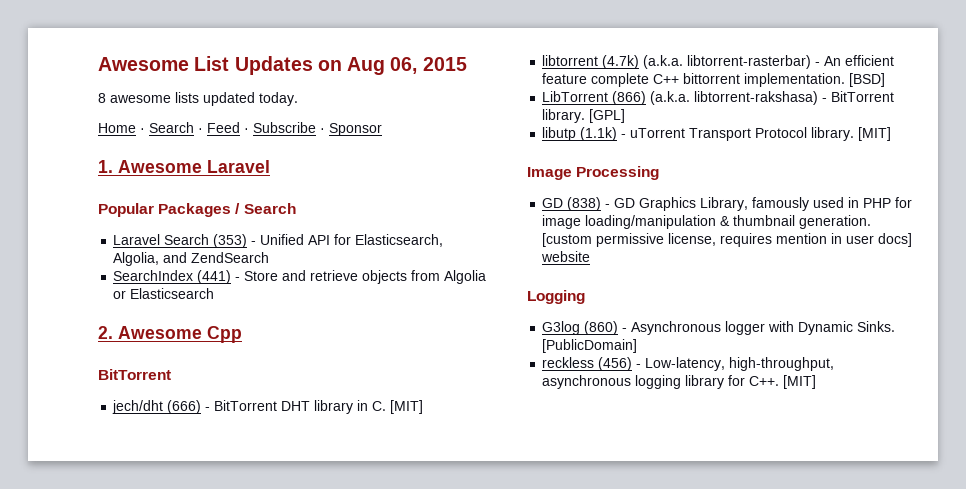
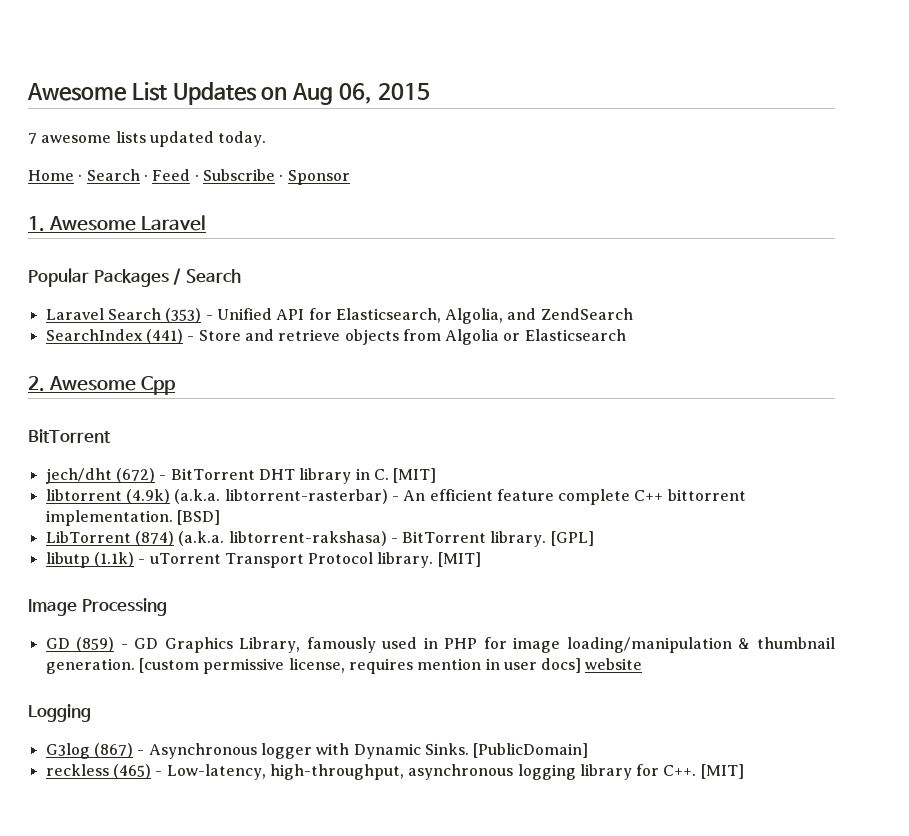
[98,93,106,103] 8 -> [28,133,37,144] 7
[167,400,202,414] (666) -> [115,468,155,483] (672)
[602,55,640,69] (4.7k) -> [125,489,170,504] (4.9k)
[612,91,647,105] (866) -> [134,531,174,546] (874)
[567,197,602,211] (838) -> [76,637,115,652] (859)
[584,321,619,335] (860) -> [93,743,133,758] (867)
[598,357,633,371] (456) -> [112,764,151,779] (465)

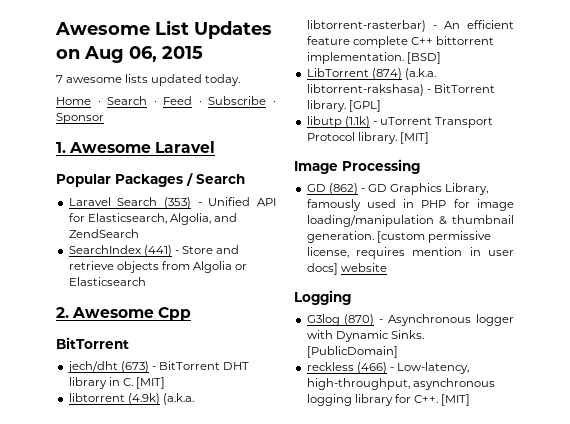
[115,468,155,483] (672) -> [120,361,149,373] (673)
[76,637,115,652] (859) -> [328,183,358,195] (862)
[93,743,133,758] (867) -> [344,314,375,326] (870)
[112,764,151,779] (465) -> [356,362,387,374] (466)

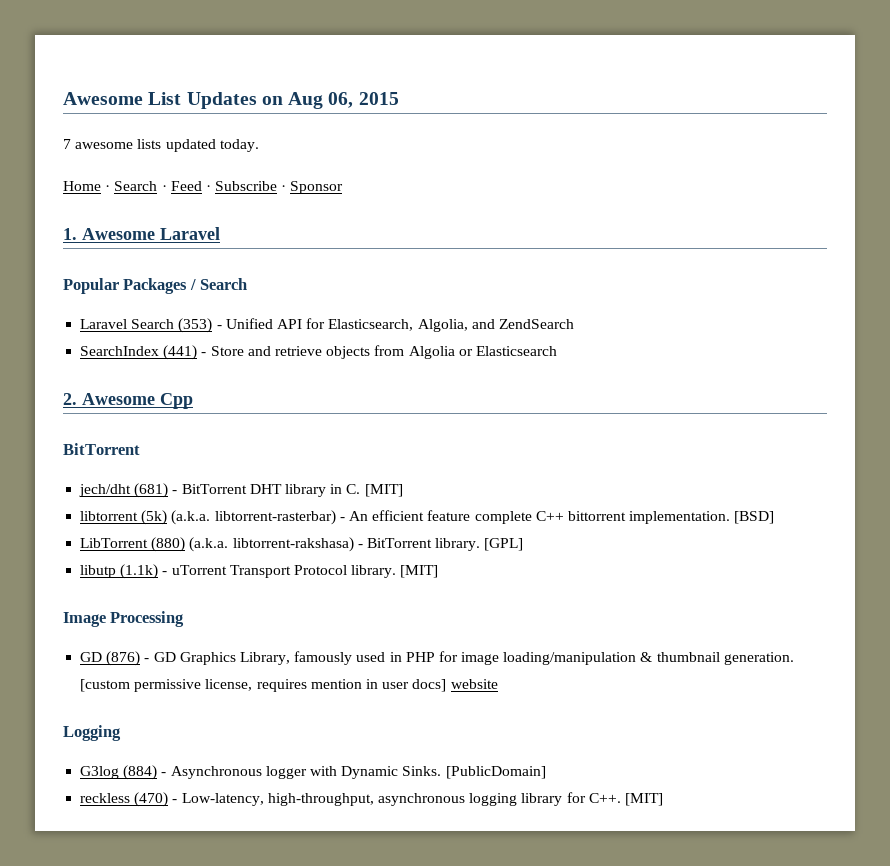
[120,361,149,373] (673) -> [134,483,169,498] (681)
[127,393,160,405] (4.9k) -> [141,510,168,525] (5k)
[371,68,402,80] (874) -> [151,537,186,552] (880)
[328,183,358,195] (862) -> [106,651,141,666] (876)
[344,314,375,326] (870) -> [123,765,158,780] (884)
[356,362,387,374] (466) -> [134,792,169,807] (470)

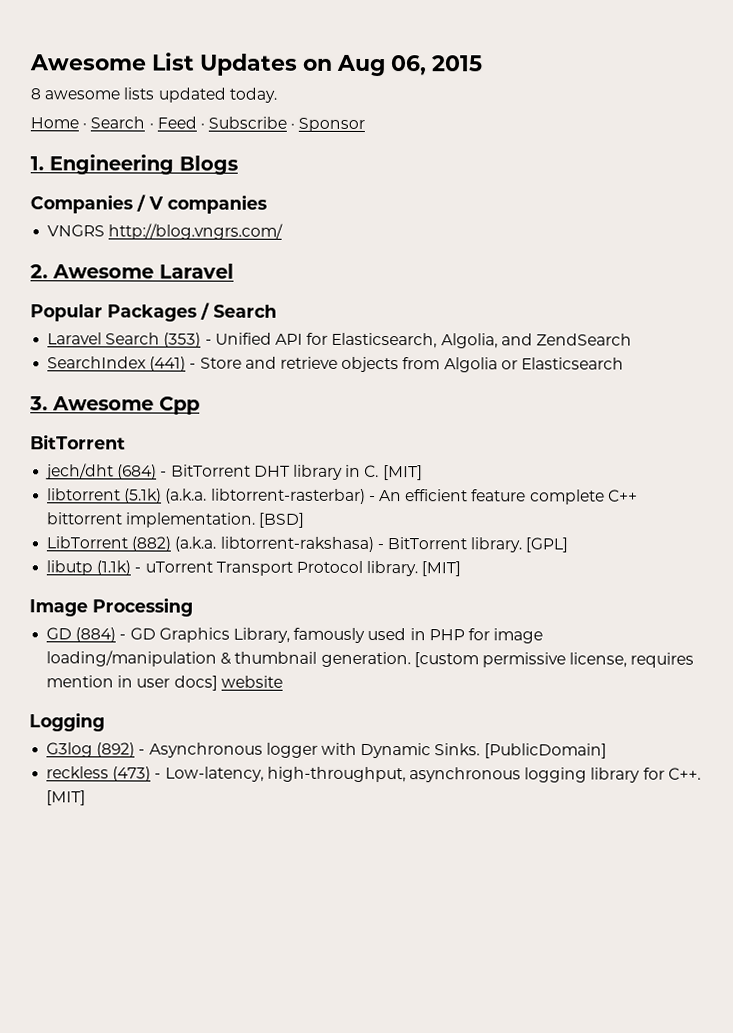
[63,139,71,149] 7 -> [30,88,41,100] 8
(77, 234) none -> [49,154,238,175] [30,194,267,214] [47,223,284,240] [30,264,48,279] Engineering Blogs // Companies / V companies // VNGRS http://blog.vngrs.com/ // 2.
[63,393,77,405] 2. -> [29,396,48,411] 3.
[134,483,169,498] (681) -> [117,464,158,480] (684)
[141,510,168,525] (5k) -> [124,488,163,504] (5.1k)
[151,537,186,552] (880) -> [131,536,172,552] (882)
[106,651,141,666] (876) -> [75,627,117,643] (884)
[123,765,158,780] (884) -> [96,742,136,758] (892)
[134,792,169,807] (470) -> [112,766,152,782] (473)

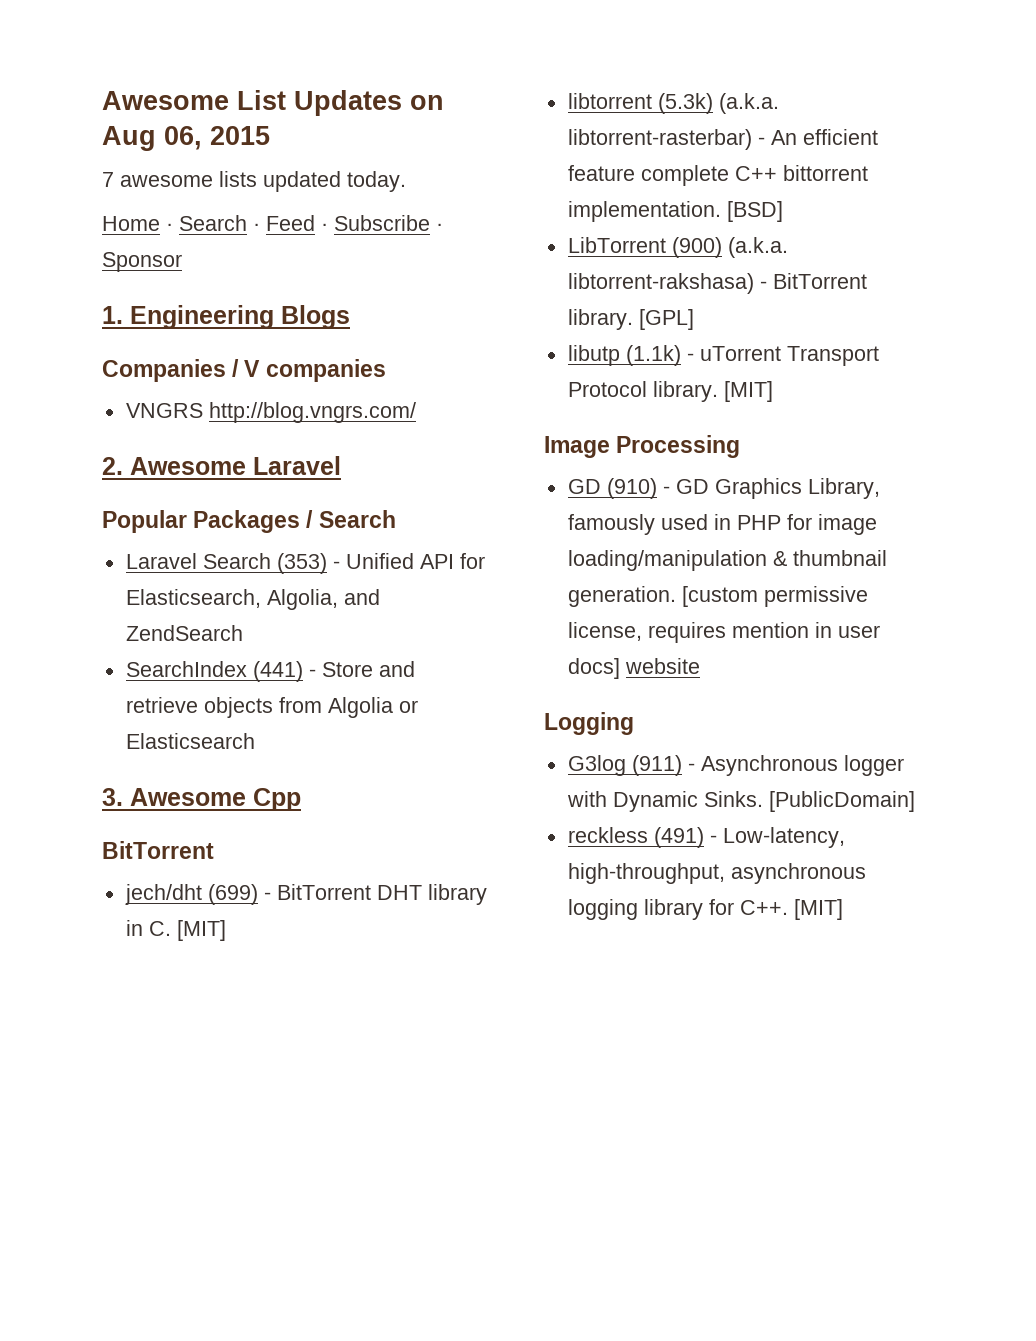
[30,88,41,100] 8 -> [102,172,114,187] 7
[117,464,158,480] (684) -> [207,884,258,905] (699)
[124,488,163,504] (5.1k) -> [657,93,713,114] (5.3k)
[131,536,172,552] (882) -> [671,237,722,258] (900)
[75,627,117,643] (884) -> [606,478,657,499] (910)
[96,742,136,758] (892) -> [631,755,682,776] (911)
[112,766,152,782] (473) -> [653,827,704,848] (491)

